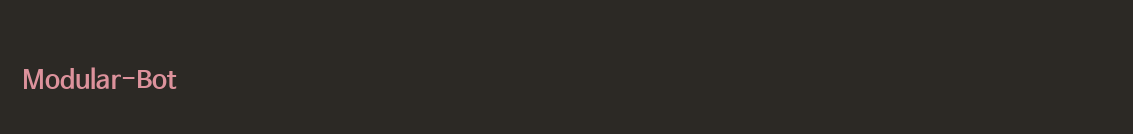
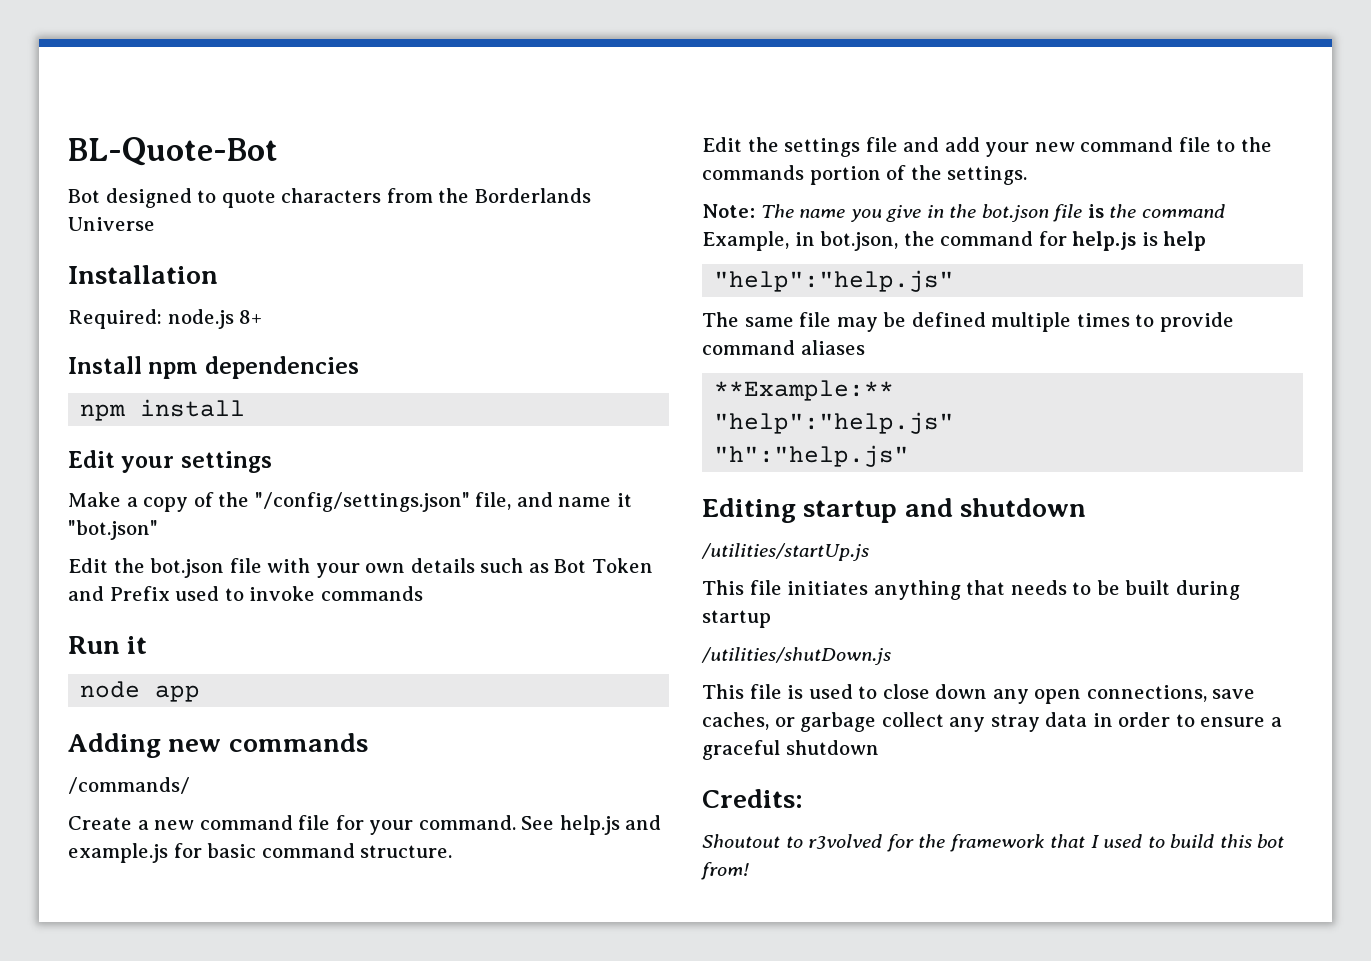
[22,67,177,89] Modular-Bot -> [68,137,278,166] [68,188,591,208] [68,217,155,231] [68,265,218,284] [68,309,263,329] [68,356,359,379] [80,399,246,421] [68,450,272,473] [68,492,632,512] [68,520,158,540] [68,558,653,578] [68,586,423,601] [68,636,148,654] [80,681,201,702] [68,733,368,758] [68,777,190,794] [68,815,662,835] [68,843,453,863] [702,137,1272,157] [702,165,1028,185] [702,204,1225,222] [702,231,1207,251] [714,270,955,292] [702,312,1234,332] [702,340,865,355] [714,380,895,401] [714,412,955,434] [714,445,910,467] [702,498,1087,523] [701,543,869,561] [702,580,1240,600] [702,610,771,628] [701,647,891,665] [702,684,1256,704] [702,712,1282,732] [702,740,879,760] [702,789,803,808] [702,834,1285,852] [701,862,749,880] BL-Quote-Bot // Bot designed to quote characters from the Borderlands Universe // Installation // Required: node.js 8+ // Install npm dependencies // npm install // Edit your settings // Make a copy of the "/config/settings.json" file, and name it "bot.json" // Edit the bot.json file with your own details such as Bot Token and Prefix used to invoke commands // Run it // node app // Adding new commands // /commands/ // Create a new command file for your command. See help.js and example.js for basic command structure. // Edit the settings file and add your new command file to the commands portion of the settings. // Note: The name you give in the bot.json file is the command Example, in bot.json, the command for help.js is help // "help":"help.js" // The same file may be defined multiple times to provide command aliases // **Example:** // "help":"help.js" // "h":"help.js" // Editing startup and shutdown // /utilities/startUp.js // This file initiates anything that needs to be built during startup // /utilities/shutDown.js // This file is used to close down any open connections, save caches, or garbage collect any stray data in order to ensure a graceful shutdown // Credits: // Shoutout to r3volved for the framework that I used to build this bot from!

